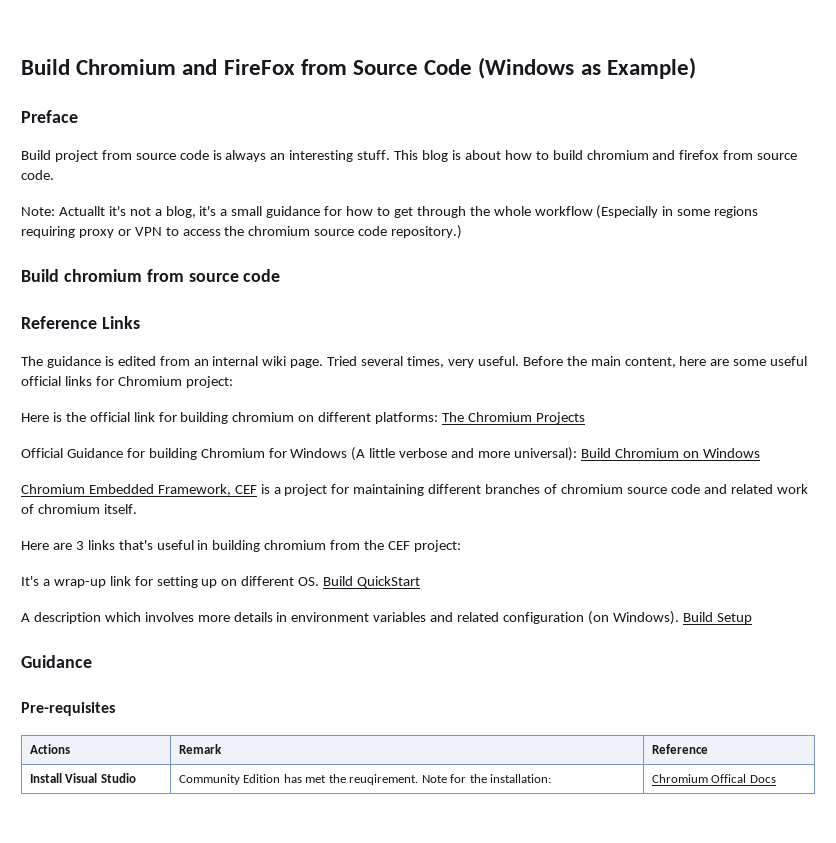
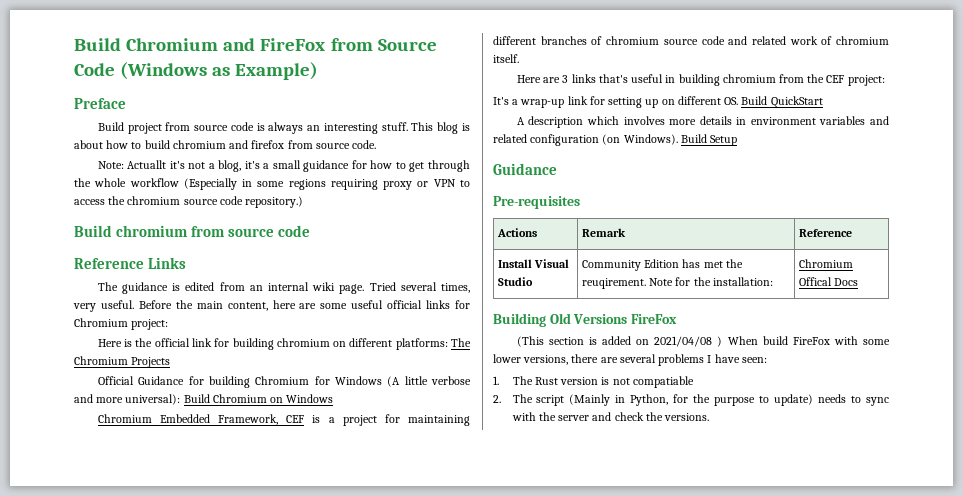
(776, 779) none -> [493,313,677,327] [516,336,890,347] [493,354,767,366] [493,376,694,388] [493,394,889,406] [511,412,709,421] // Building Old Versions FireFox // (This section is added on 2021/04/08 ) When build FireFox with some lower versions, there are several problems I have seen: // 1. The Rust version is not compatiable // 2. The script (Mainly in Python, for the purpose to update) needs to sync with the server and check the versions.

